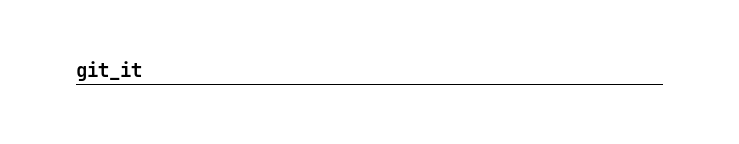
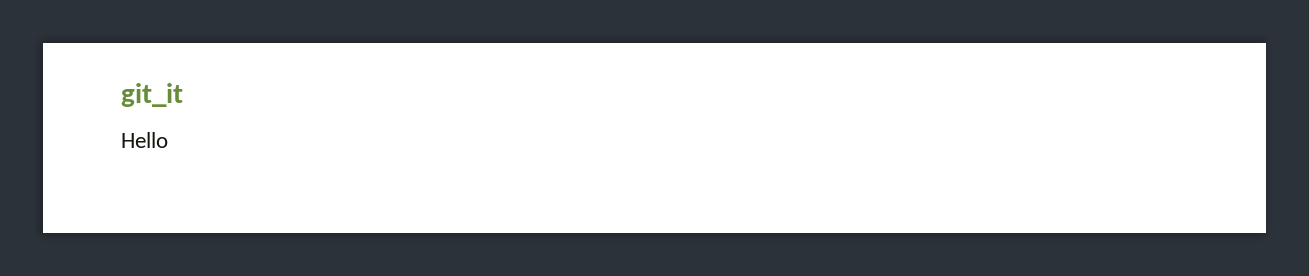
(142, 71) none -> [121,132,168,148] // Hello

